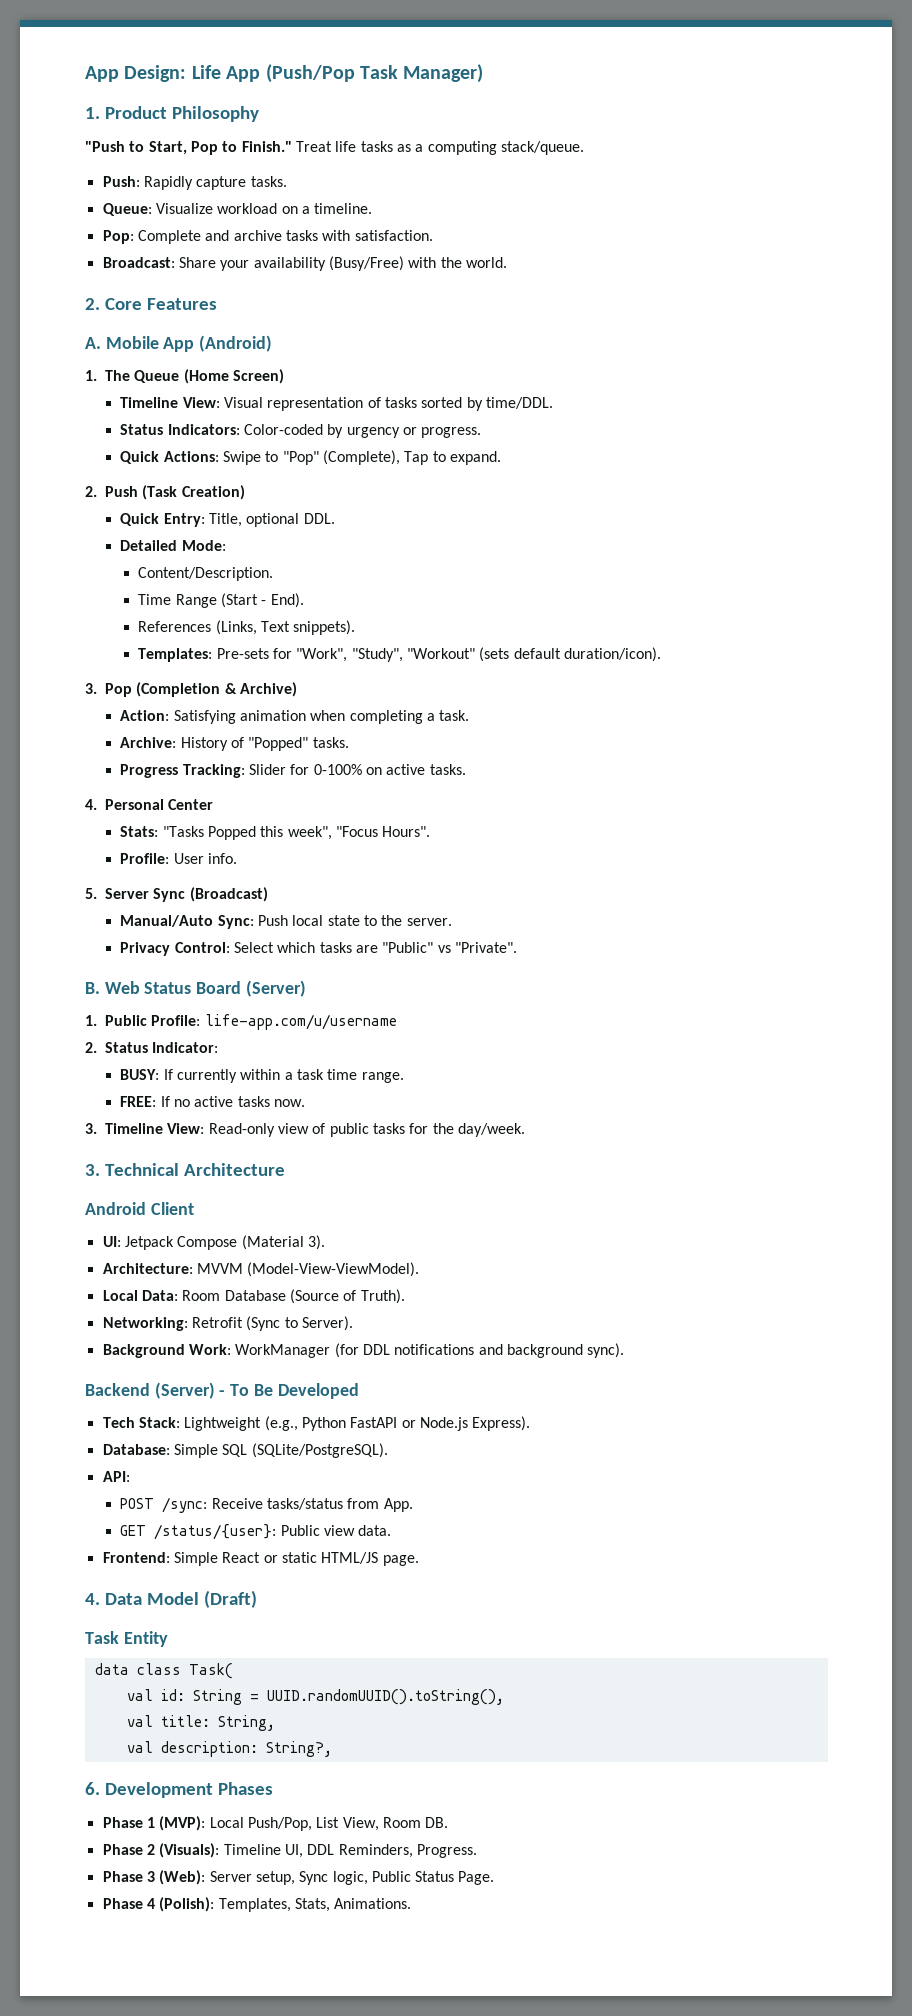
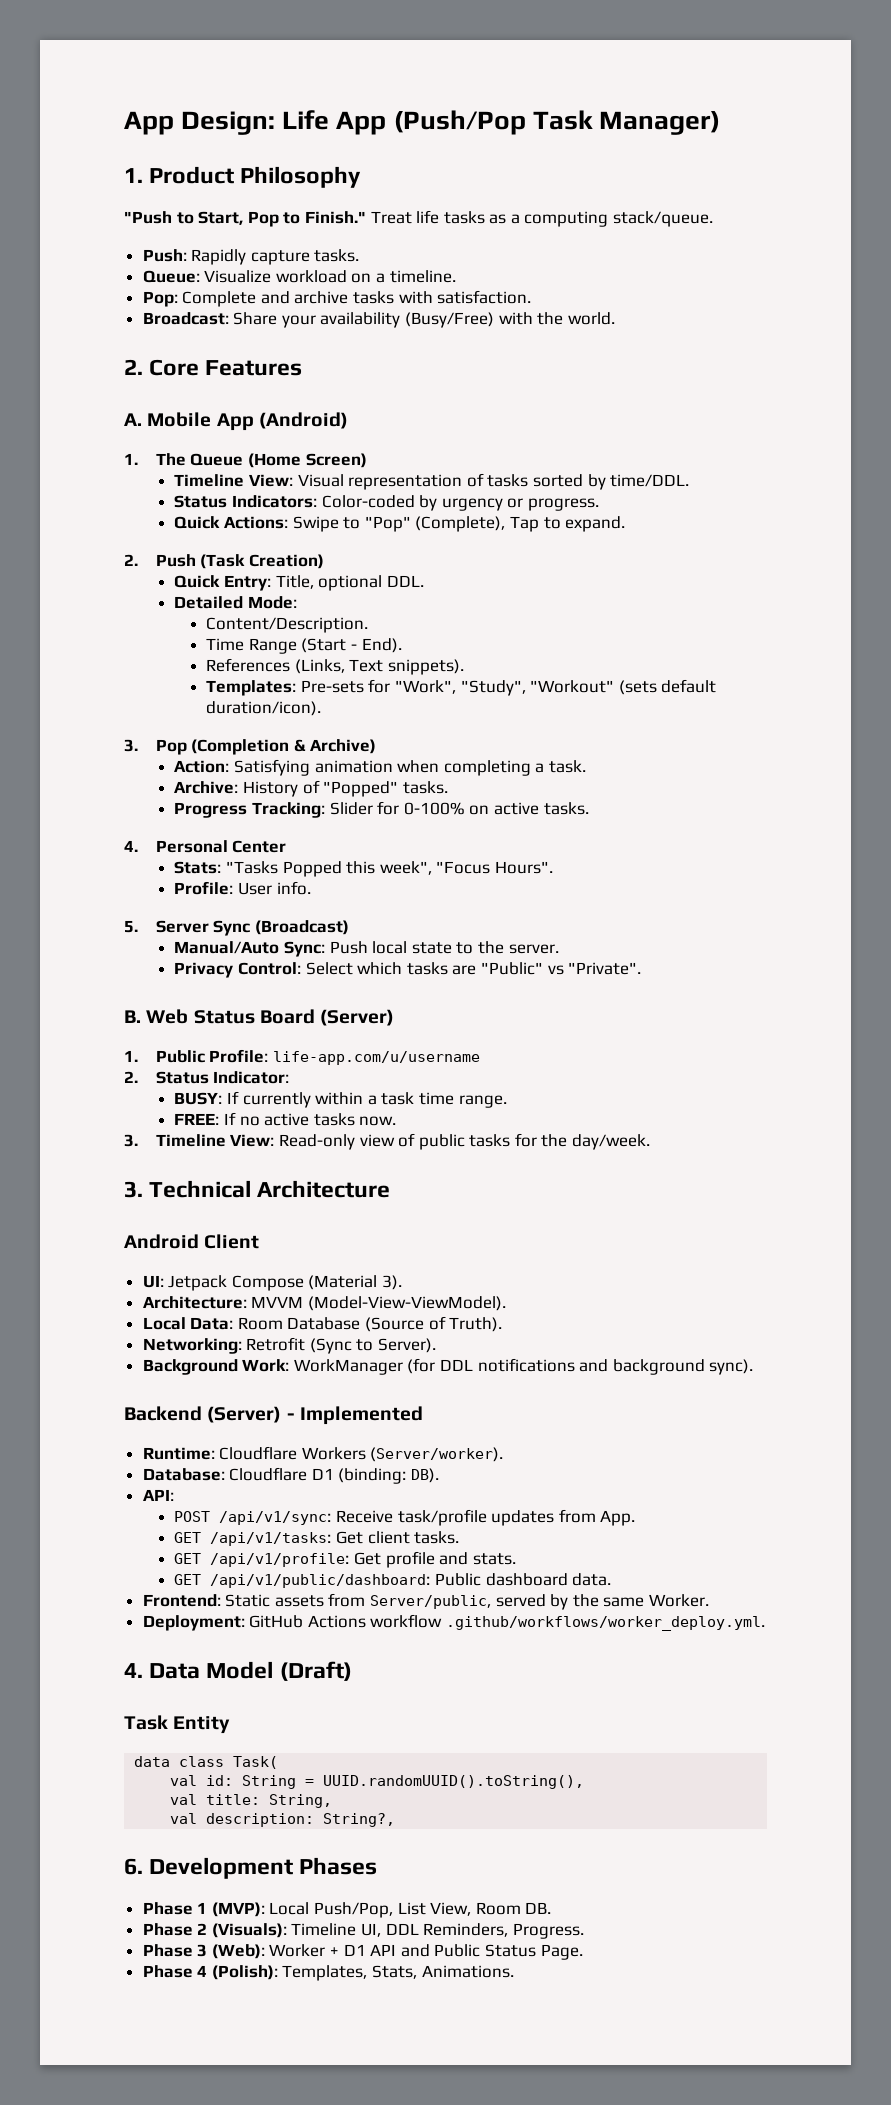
[230,1383,359,1399] [102,1416,531,1431] [102,1443,388,1458] [102,1471,130,1482] [120,1497,413,1513] [120,1524,392,1540] [102,1552,419,1566] To Be Developed // Tech Stack: Lightweight (e.g., Python FastAPI or Node.js Express). // Database: Simple SQL (SQLite/PostgreSQL). // API: // POST /sync: Receive tasks/status from App. // GET /status/{user}: Public view data. // Frontend: Simple React or static HTML/JS page. -> [299,1406,423,1425] [142,1446,504,1462] [142,1467,440,1484] [142,1489,174,1501] [174,1509,636,1526] [174,1531,460,1546] [174,1551,516,1568] [174,1573,612,1588] [142,1593,710,1610] [142,1614,766,1631] Implemented // Runtime: Cloudflare Workers (Server/worker). // Database: Cloudflare D1 (binding: DB). // API: // POST /api/v1/sync: Receive task/profile updates from App. // GET /api/v1/tasks: Get client tasks. // GET /api/v1/profile: Get profile and stats. // GET /api/v1/public/dashboard: Public dashboard data. // Frontend: Static assets from Server/public, served by the same Worker. // Deployment: GitHub Actions workflow .github/workflows/worker_deploy.yml.
[209,1871,368,1885] Server setup, Sync logic, -> [269,1944,430,1957] Worker + D1 API and

